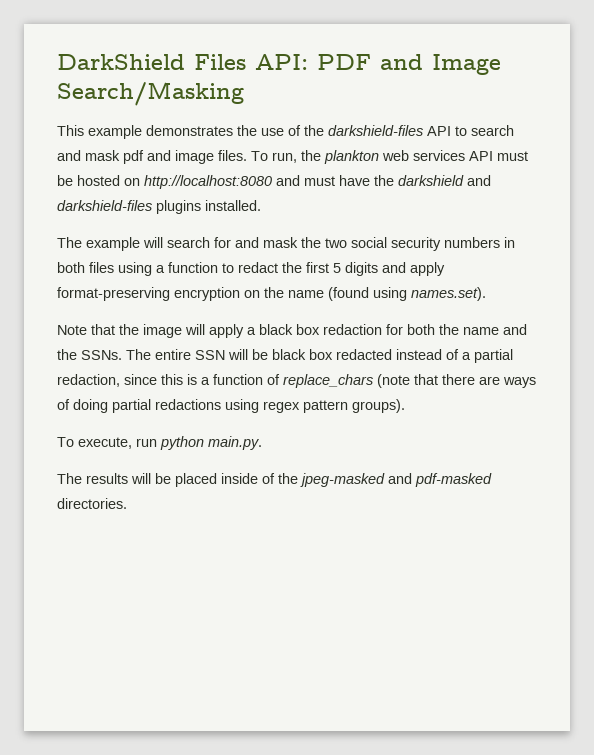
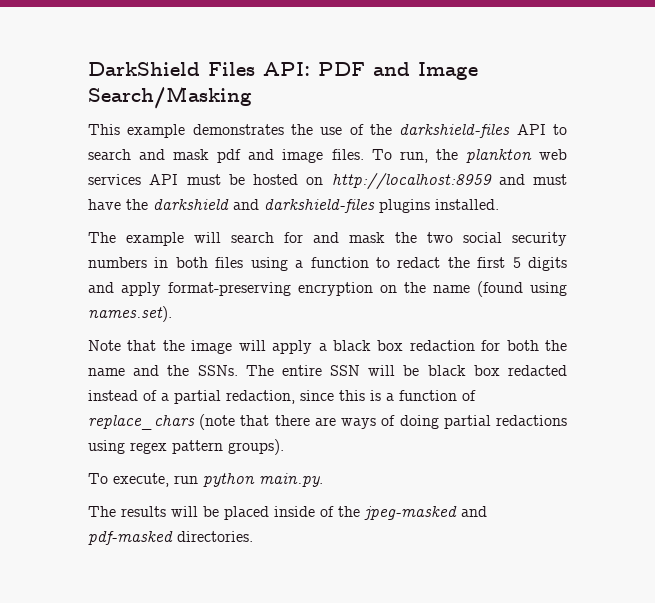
[144,175,272,189] http://localhost:8080 -> [331,173,492,190] http://localhost:8959

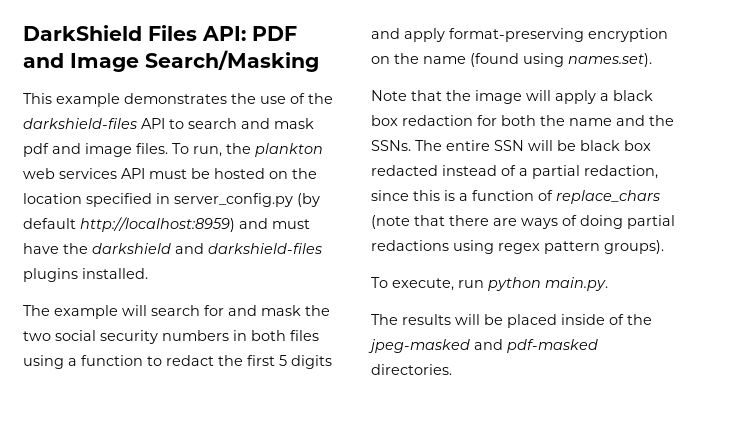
[331,173,492,190] http://localhost:8959 -> [292,168,317,179] [23,193,320,207] [23,217,235,232] the location specified in server_config.py (by default http://localhost:8959)

